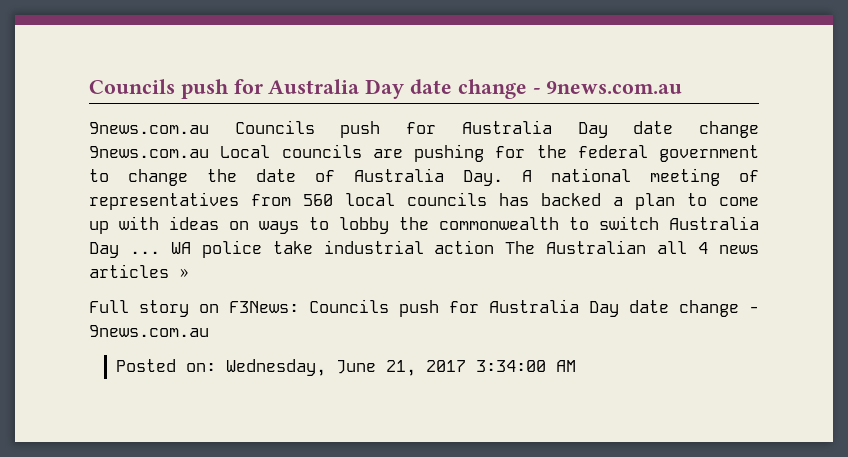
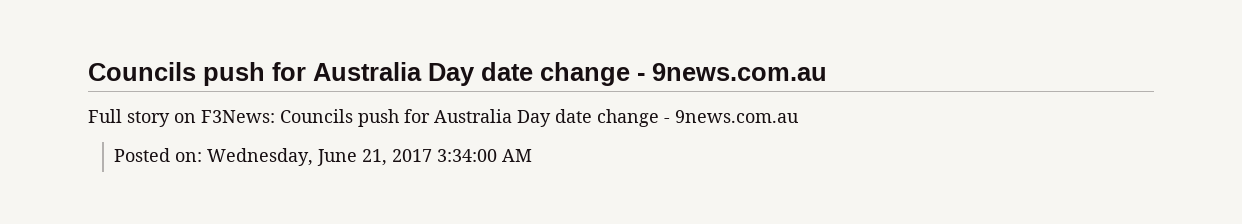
[89,79,683,99] [89,120,759,138] [89,144,759,162] [89,168,759,186] [89,192,759,210] [89,216,759,234] [89,240,759,258] [89,264,189,278] Councils push for Australia Day date change - 9news.com.au // 9news.com.au Councils push for Australia Day date change 9news.com.au Local councils are pushing for the federal government to change the date of Australia Day. A national meeting of representatives from 560 local councils has backed a plan to come up with ideas on ways to lobby the commonwealth to switch Australia Day ... WA police take industrial action The Australian all 4 news articles » -> [88,62,827,86] Councils push for Australia Day date change - 9news.com.au

